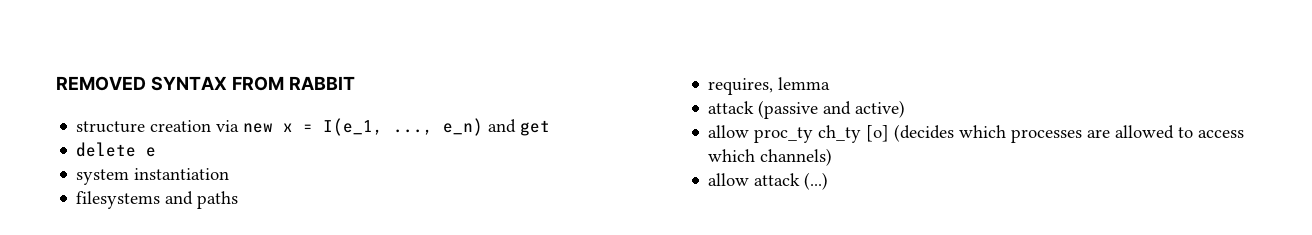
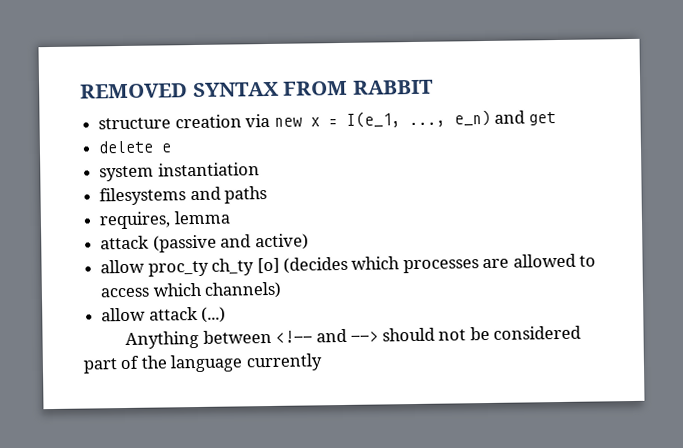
(829, 181) none -> [125,325,582,349] [83,353,323,374] // Anything between <!-- and --> should not be considered part of the language currently

